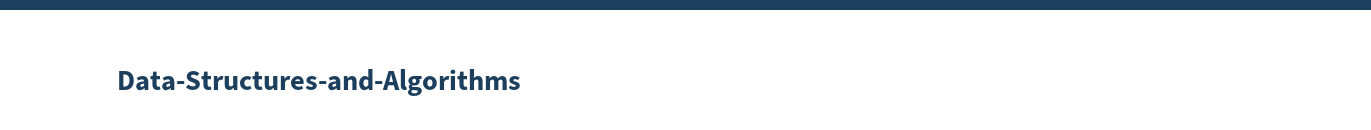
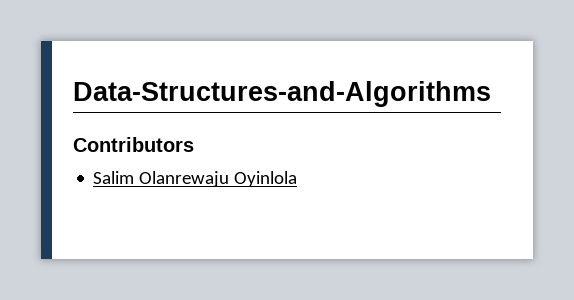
(521, 82) none -> [73,137,194,152] [93,171,298,187] // Contributors // Salim Olanrewaju Oyinlola

